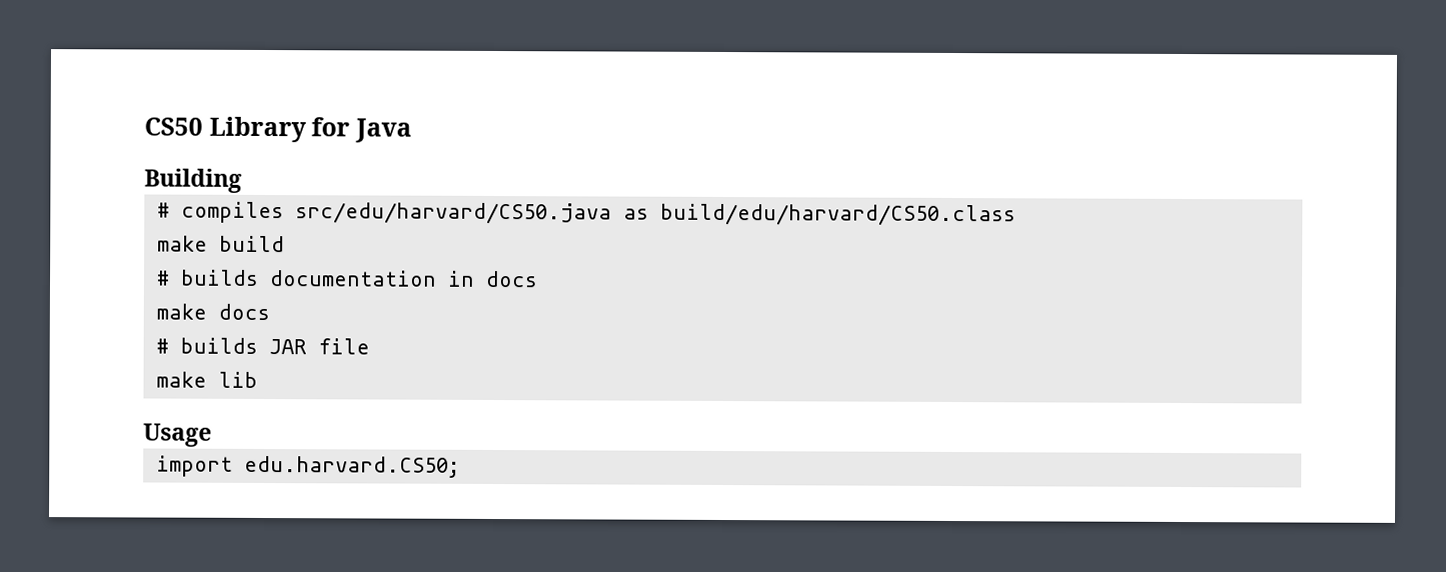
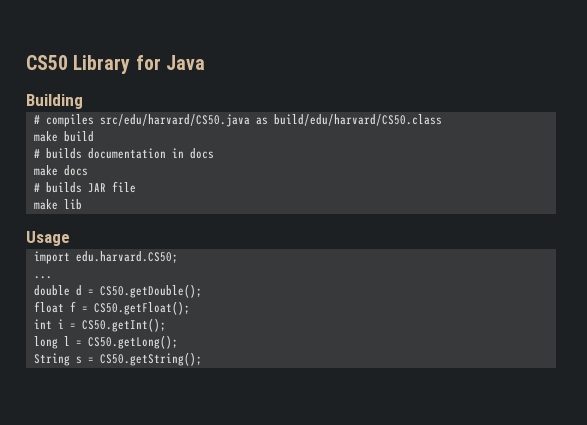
(461, 466) none -> [33,276,52,279] [33,284,202,298] [33,301,190,315] [33,318,166,332] [33,335,178,349] [33,352,202,366] // ... // double d = CS50.getDouble(); // float f = CS50.getFloat(); // int i = CS50.getInt(); // long l = CS50.getLong(); // String s = CS50.getString();

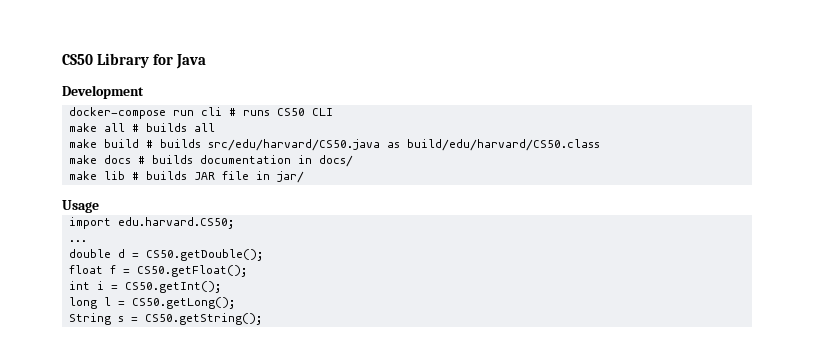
[26,94,83,109] [33,114,94,127] Building // # compiles -> [62,85,144,99] [69,107,334,119] [69,123,216,132] [69,139,202,148] Development // docker-compose run cli # runs CS50 CLI // make all # builds all // make build # builds
[63,131,94,142] build // -> [104,155,132,164] docs
[189,148,214,159] [33,165,88,176] docs // make docs // -> [319,155,354,167] [69,171,126,180] docs/ // make lib
[33,199,82,210] // make lib -> [256,171,305,183] in jar/

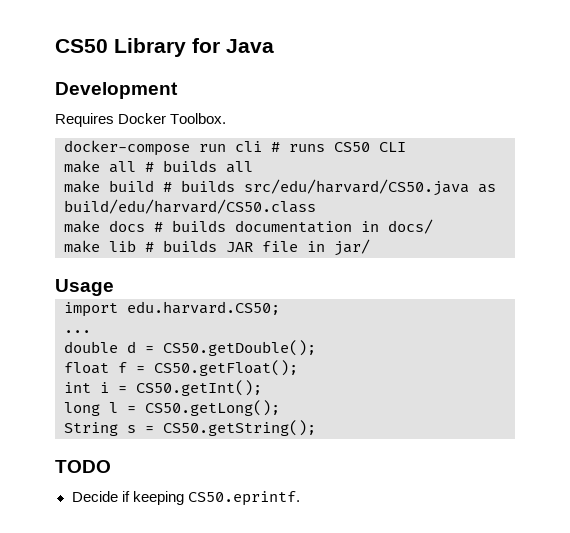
(144, 92) none -> [55,113,227,127] // Requires Docker Toolbox.
(263, 319) none -> [55,460,111,473] [71,491,300,506] // TODO // Decide if keeping CS50.eprintf.

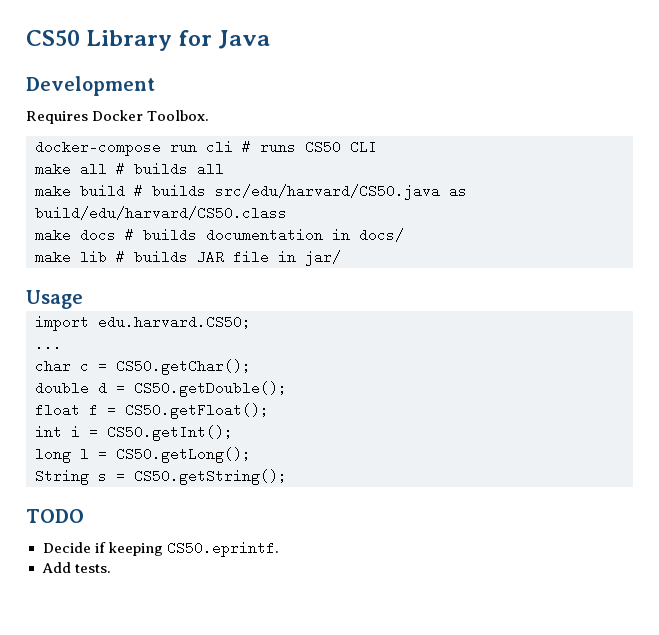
(91, 331) none -> [35,359,251,375] // char c = CS50.getChar();
(300, 498) none -> [41,562,111,573] // Add tests.

